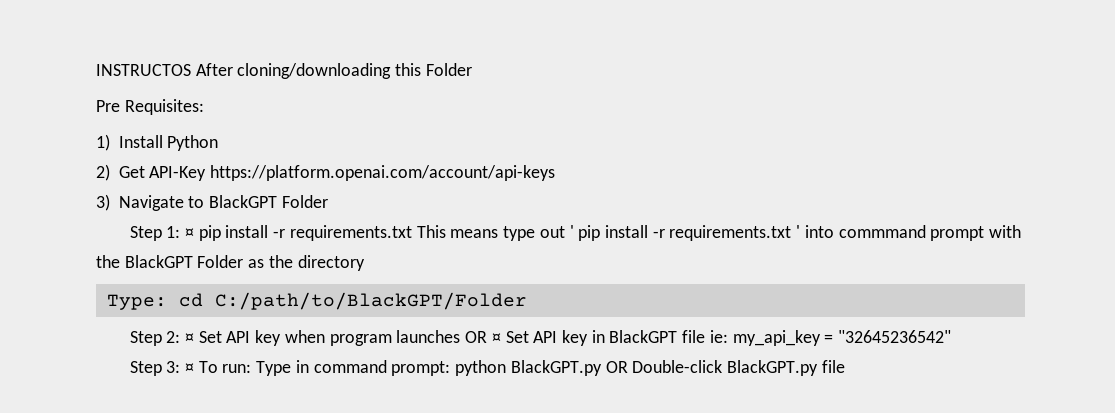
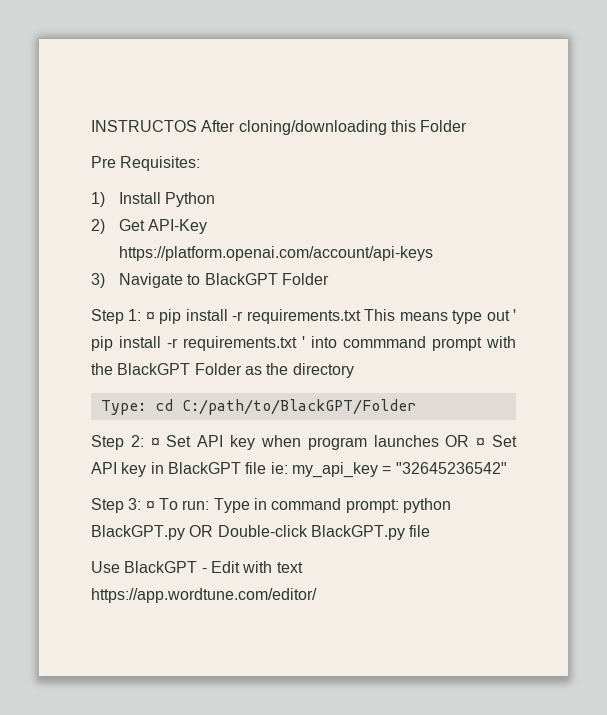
(845, 366) none -> [91,561,303,573] [91,588,317,603] // Use BlackGPT - Edit with text https://app.wordtune.com/editor/

